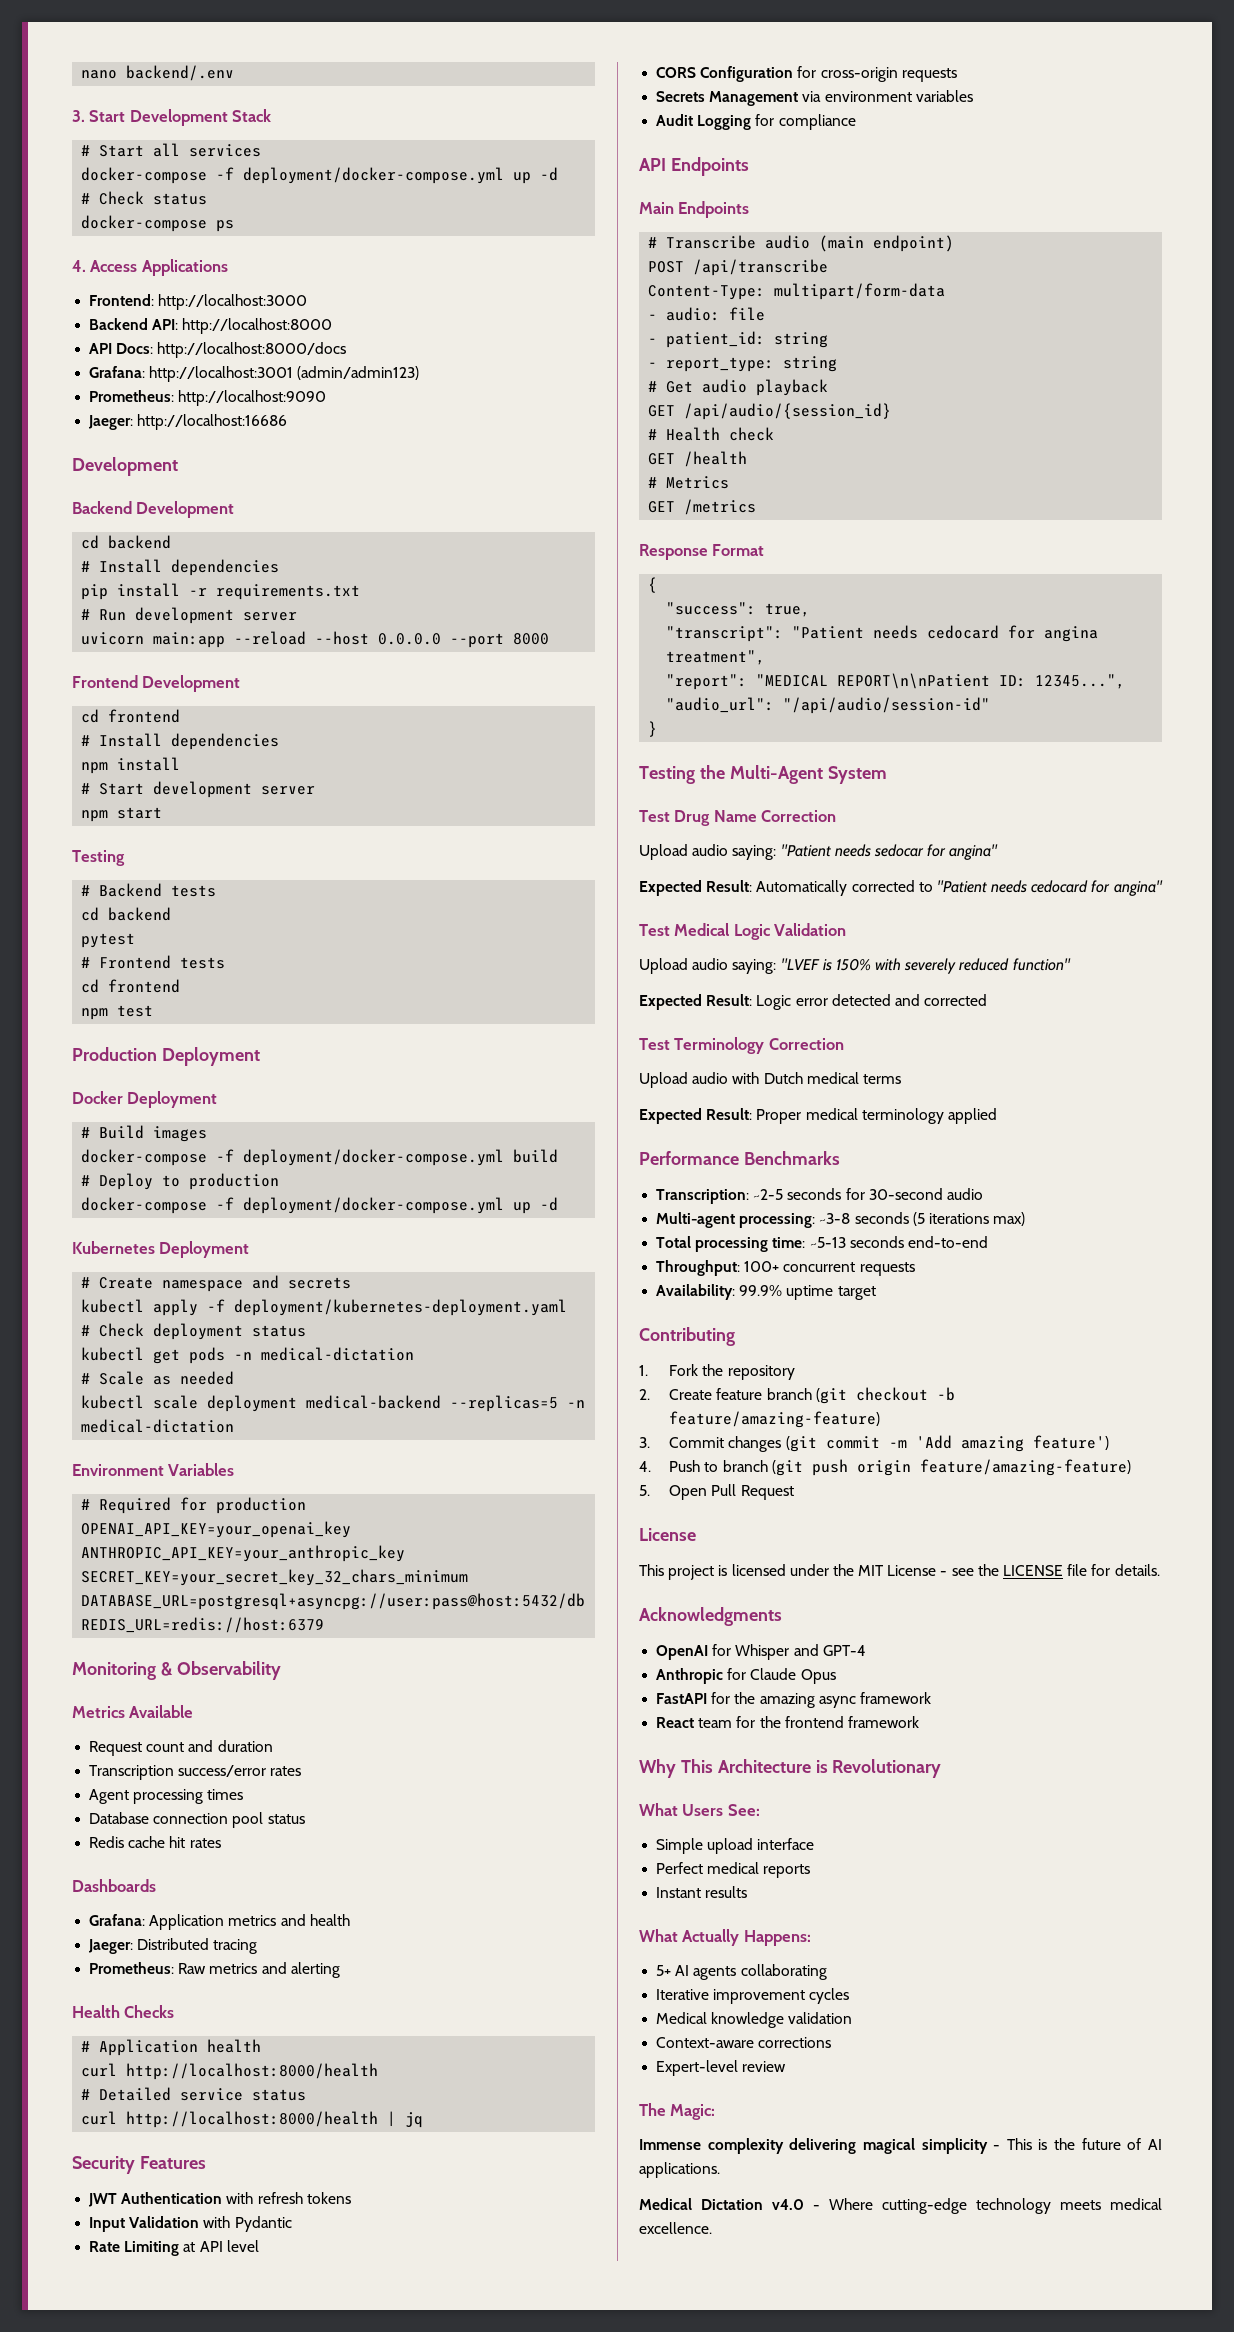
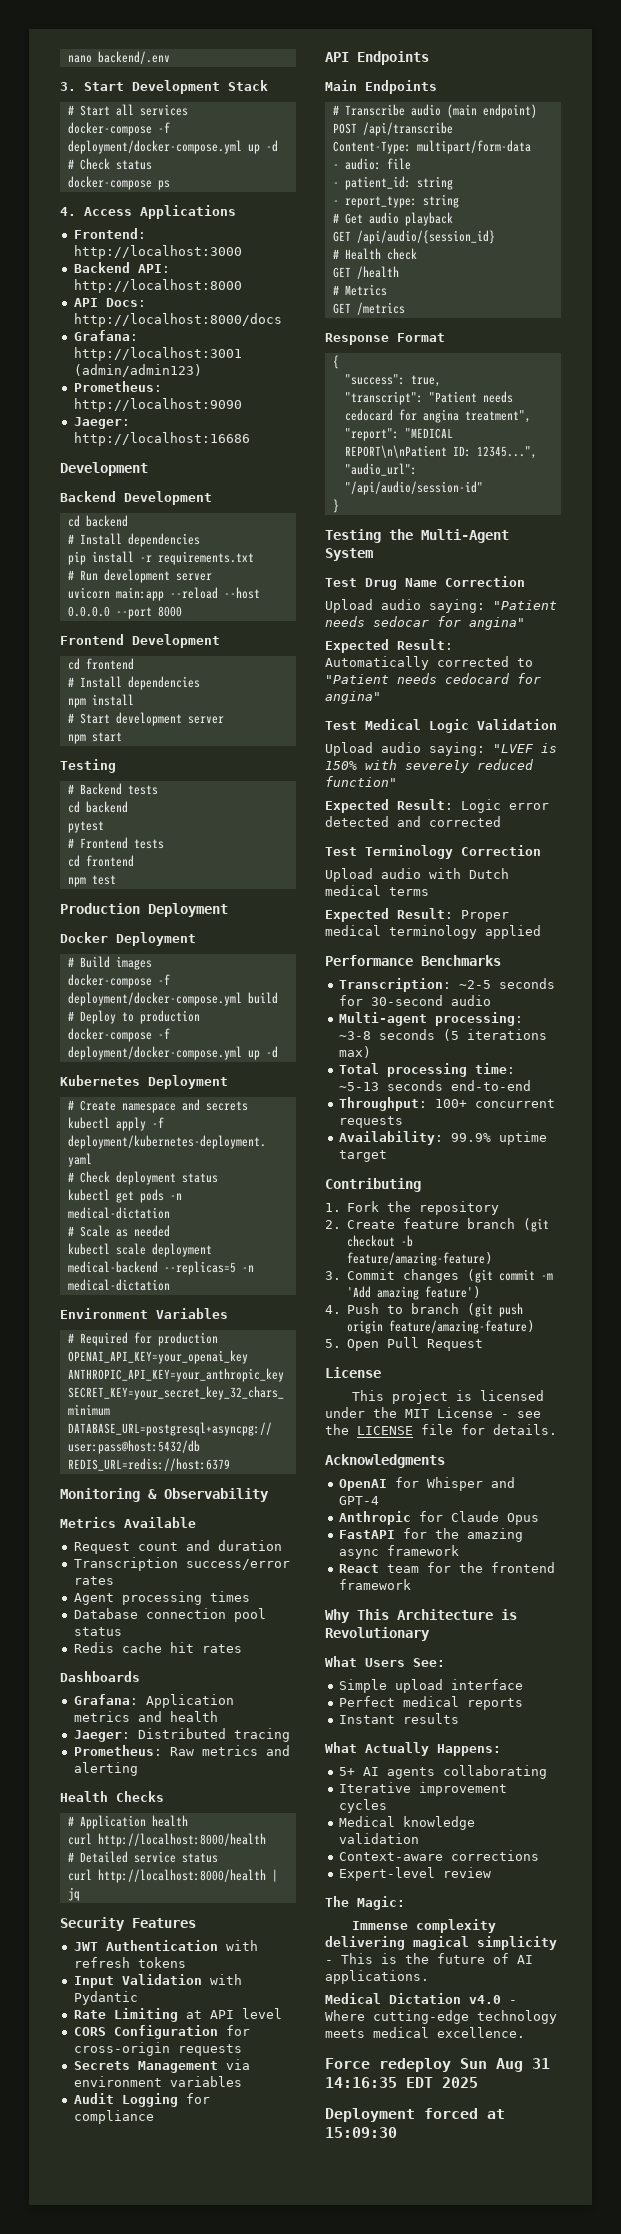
(712, 2228) none -> [325,2058,550,2072] [325,2077,478,2088] [325,2108,505,2122] [325,2127,397,2138] // Force redeploy Sun Aug 31 14:16:35 EDT 2025 // Deployment forced at 15:09:30

